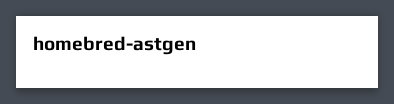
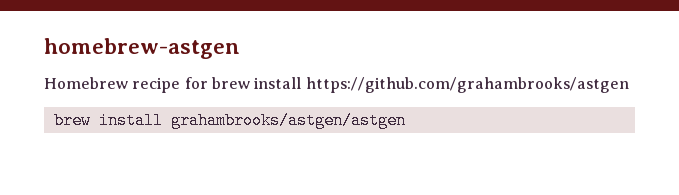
[33,36,196,55] homebred-astgen -> [44,38,240,59] [44,77,629,93] [53,112,406,129] homebrew-astgen // Homebrew recipe for brew install https://github.com/grahambrooks/astgen // brew install grahambrooks/astgen/astgen

